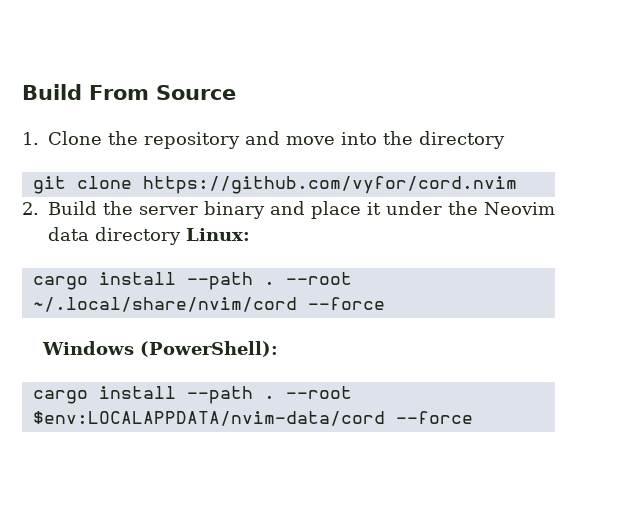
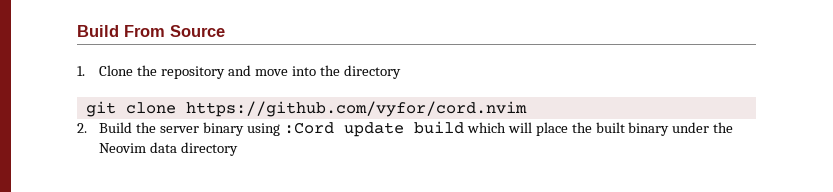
[270,201,381,219] and place it -> [247,121,670,137] using :Cord update build which will place the built binary
[186,228,250,241] [32,272,352,290] [32,297,385,312] [42,341,279,357] [32,386,352,404] [32,411,473,426] Linux: // cargo install --path . --root ~/.local/share/nvim/cord --force // Windows (PowerShell): // cargo install --path . --root $env:LOCALAPPDATA/nvim-data/cord --force -> (239, 149) none

